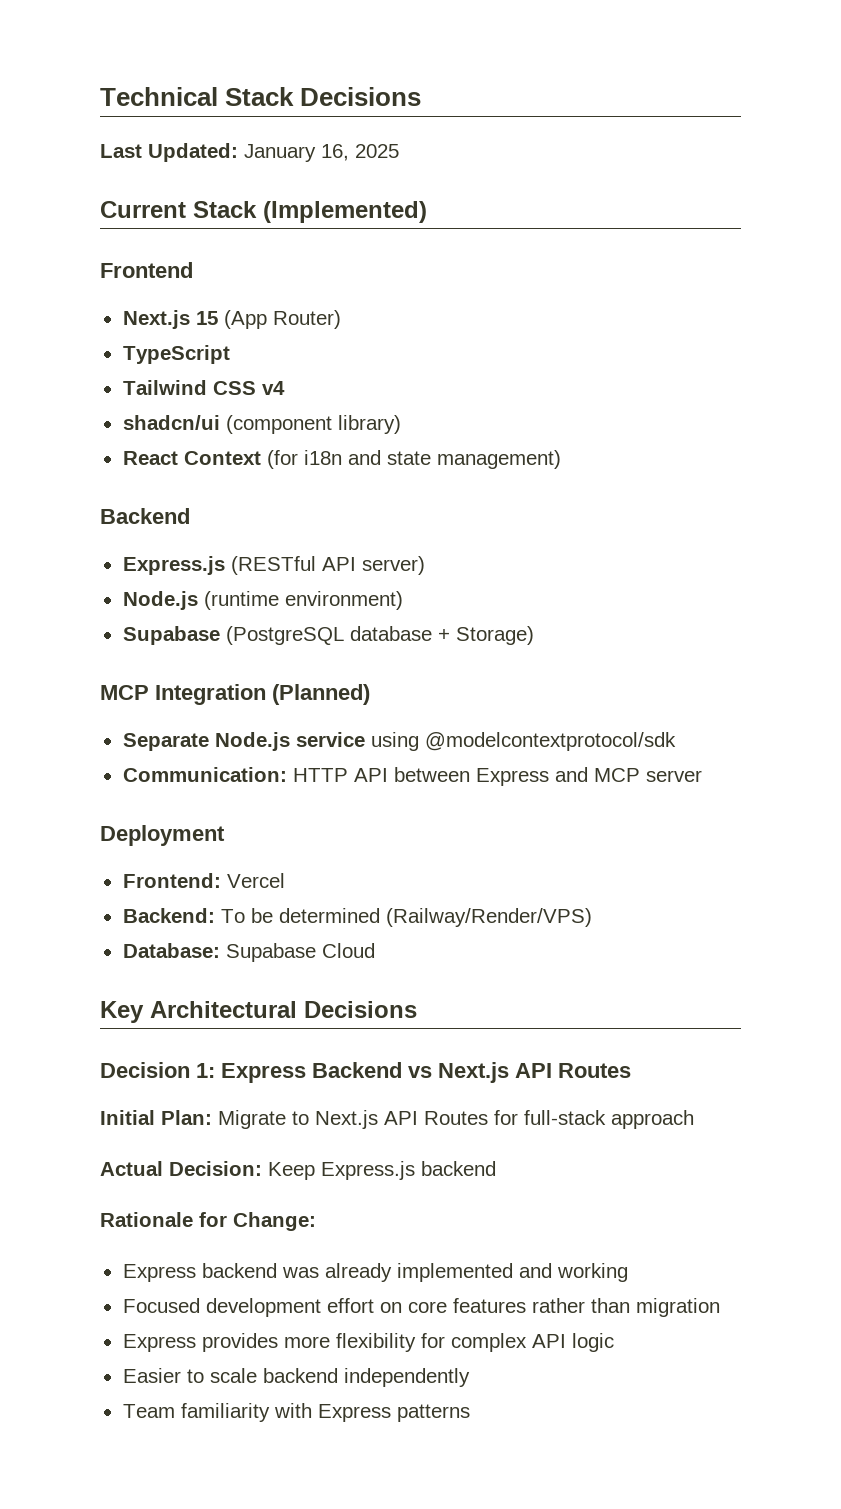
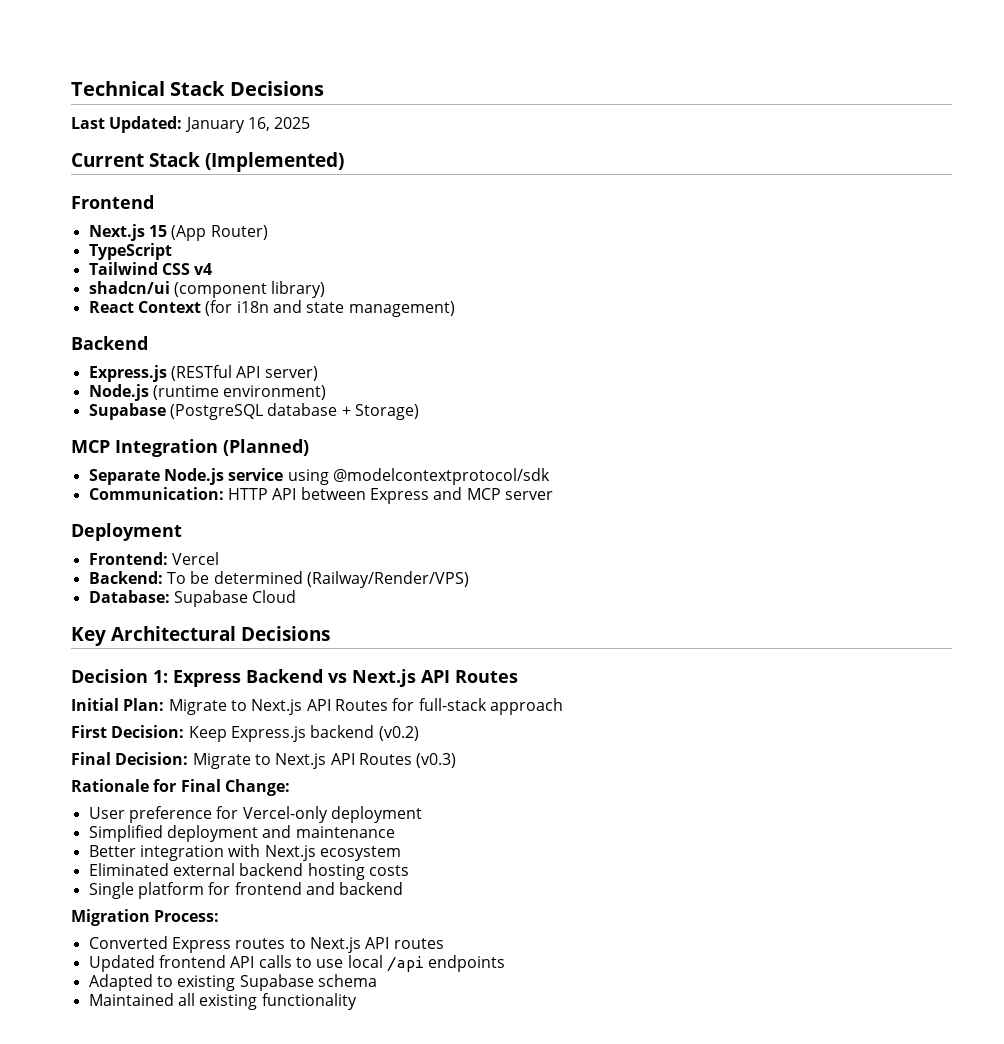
[100,1161,163,1176] Actual -> [71,725,107,738] First
(496, 1168) none -> [378,726,419,741] [71,752,457,769] (v0.2) // Final Decision: Migrate to Next.js API Routes (v0.3)
(227, 1219) none -> [180,779,221,792] Final
[122,1263,628,1282] [122,1298,720,1317] [122,1333,614,1352] [122,1368,470,1387] [122,1403,470,1422] Express backend was already implemented and working // Focused development effort on core features rather than migration // Express provides more flexibility for complex API logic // Easier to scale backend independently // Team familiarity with Express patterns -> [88,806,422,823] [88,825,395,842] [88,844,401,861] [88,863,409,880] [88,882,404,899] [71,909,220,926] [88,936,444,953] [88,955,506,972] [88,974,377,991] [88,993,357,1010] User preference for Vercel-only deployment // Simplified deployment and maintenance // Better integration with Next.js ecosystem // Eliminated external backend hosting costs // Single platform for frontend and backend // Migration Process: // Converted Express routes to Next.js API routes // Updated frontend API calls to use local /api endpoints // Adapted to existing Supabase schema // Maintained all existing functionality

